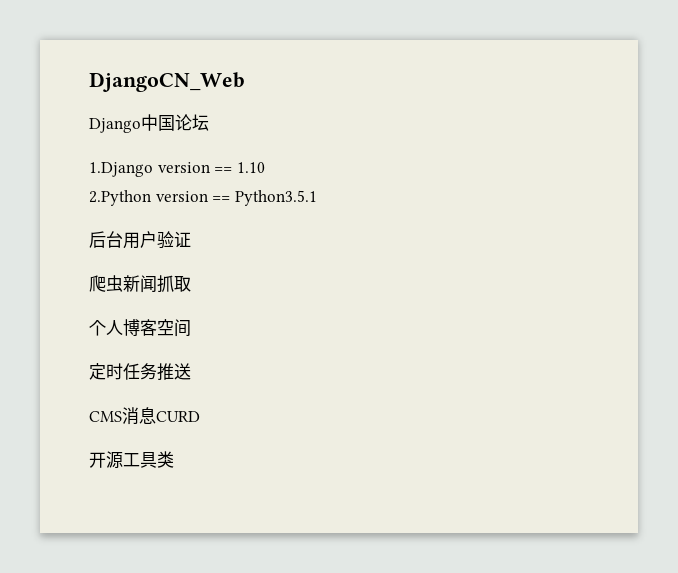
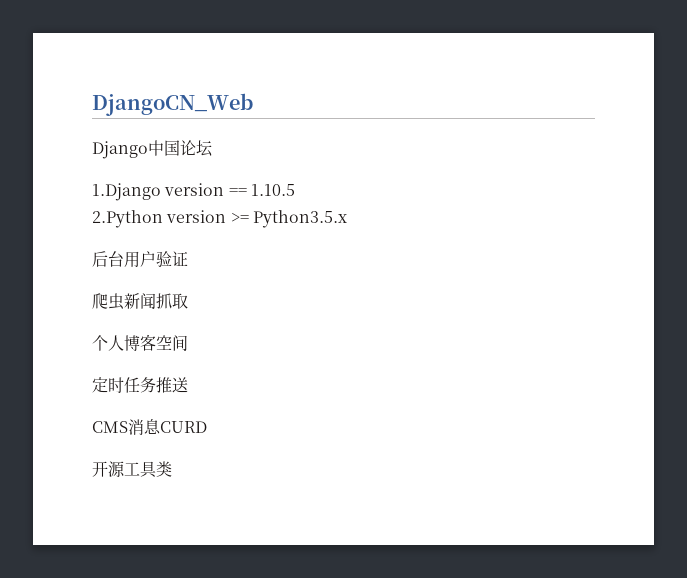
[236,162,265,173] 1.10 -> [250,184,295,196] 1.10.5
[212,190,317,206] == Python3.5.1 -> [230,210,347,228] >= Python3.5.x

